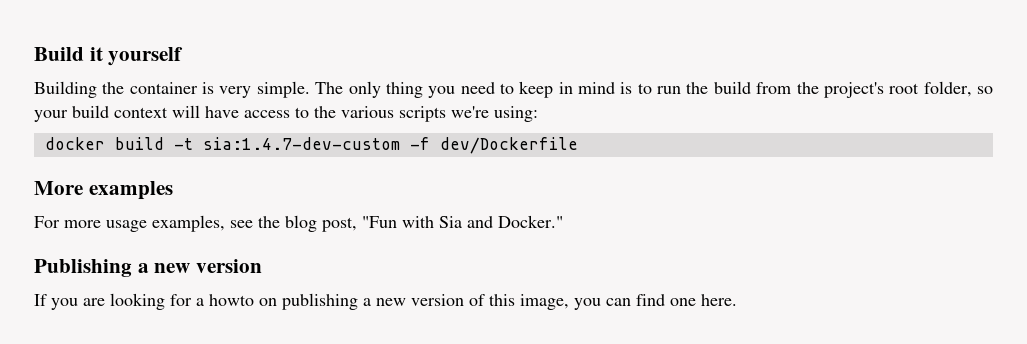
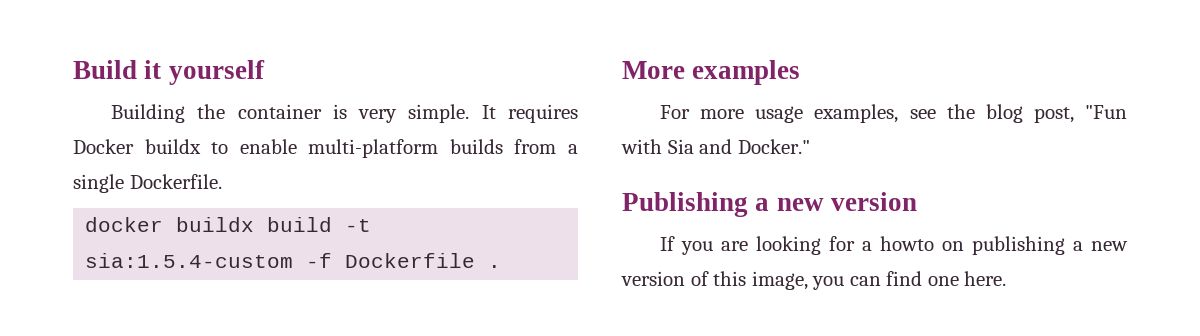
[315,81,994,98] [34,105,538,122] The only thing you need to keep in mind is to run the build from the project's root folder, so your build context will have access to the various scripts we're using: -> [481,104,578,123] [73,139,578,158] [73,174,222,193] It requires Docker buildx to enable multi-platform builds from a single Dockerfile.
(105, 143) none -> [176,217,255,232] buildx
[202,137,578,154] sia:1.4.7-dev-custom -f dev/Dockerfile -> [85,253,502,268] sia:1.5.4-custom -f Dockerfile .

